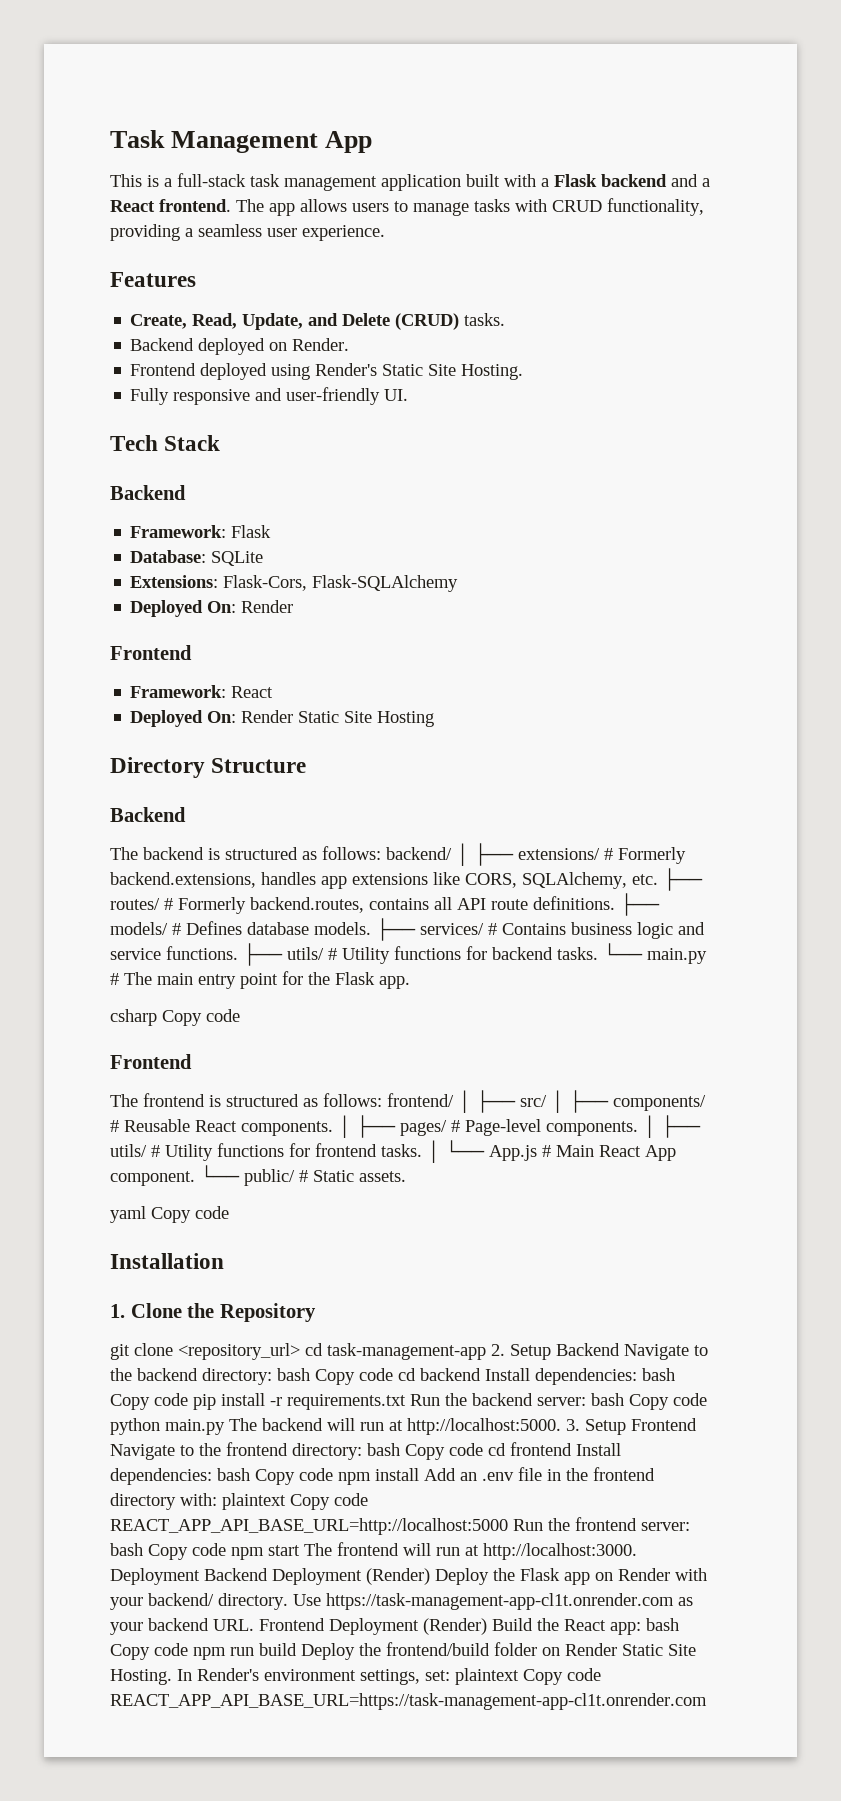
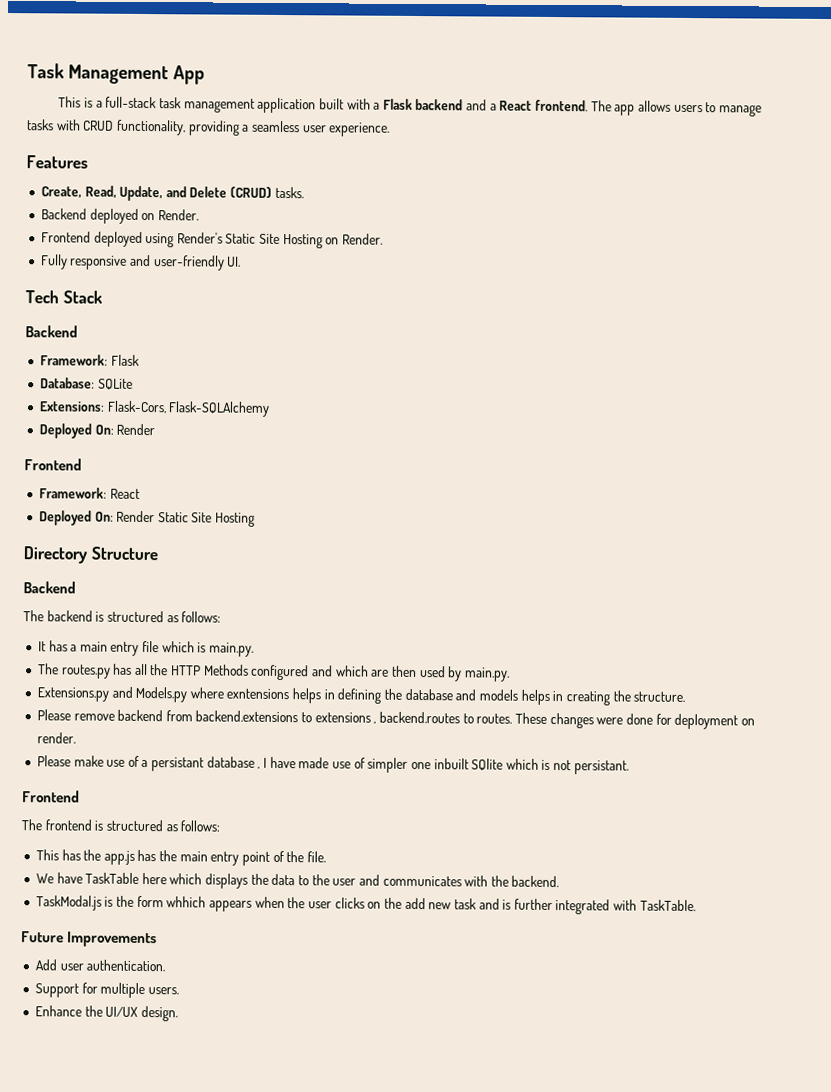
[461,364,524,380] Hosting. -> [282,233,384,249] Hosting on Render.
[386,843,686,866] [110,868,703,891] [110,893,660,916] [110,918,705,941] [110,943,707,966] [110,971,410,989] [110,1009,240,1026] backend/ │ ├── extensions/ # Formerly backend.extensions, handles app extensions like CORS, SQLAlchemy, etc. ├── routes/ # Formerly backend.routes, contains all API route definitions. ├── models/ # Defines database models. ├── services/ # Contains business logic and service functions. ├── utils/ # Utility functions for backend tasks. └── main.py # The main entry point for the Flask app. // csharp Copy code -> [37,640,255,657] [37,663,510,682] [36,686,686,706] [36,709,755,730] [36,732,76,744] [36,755,629,775] // It has a main entry file which is main.py. // The routes.py has all the HTTP Methods configured and which are then used by main.py. // Extensions.py and Models.py where exntensions helps in defining the database and models helps in creating the structure. // Please remove backend from backend.extensions to extensions , backend.routes to routes. These changes were done for deployment on render. // Please make use of a persistant database , I have made use of simpler one inbuilt SQlite which is not persistant.
[387,1090,706,1113] [110,1115,701,1138] [110,1140,676,1163] [110,1165,406,1186] [110,1206,229,1223] [110,1253,224,1269] [110,1303,316,1322] [110,1343,708,1360] [110,1368,675,1385] [110,1393,707,1410] [110,1418,697,1435] [110,1442,621,1460] [110,1467,655,1485] [110,1493,368,1510] [110,1517,690,1535] [110,1542,637,1560] [110,1568,707,1585] [110,1593,693,1610] [110,1618,679,1635] [110,1642,696,1660] [110,1668,601,1685] [110,1693,707,1710] frontend/ │ ├── src/ │ ├── components/ # Reusable React components. │ ├── pages/ # Page-level components. │ ├── utils/ # Utility functions for frontend tasks. │ └── App.js # Main React App component. └── public/ # Static assets. // yaml Copy code // Installation // 1. Clone the Repository // git clone <repository_url> cd task-management-app 2. Setup Backend Navigate to the backend directory: bash Copy code cd backend Install dependencies: bash Copy code pip install -r requirements.txt Run the backend server: bash Copy code python main.py The backend will run at http://localhost:5000. 3. Setup Frontend Navigate to the frontend directory: bash Copy code cd frontend Install dependencies: bash Copy code npm install Add an .env file in the frontend directory with: plaintext Copy code REACT_APP_API_BASE_URL=http://localhost:5000 Run the frontend server: bash Copy code npm start The frontend will run at http://localhost:3000. Deployment Backend Deployment (Render) Deploy the Flask app on Render with your backend/ directory. Use https://task-management-app-cl1t.onrender.com as your backend URL. Frontend Deployment (Render) Build the React app: bash Copy code npm run build Deploy the frontend/build folder on Render Static Site Hosting. In Render's environment settings, set: plaintext Copy code REACT_APP_API_BASE_URL=https://task-management-app-cl1t.onrender.com -> [35,849,326,866] [35,872,560,889] [35,895,696,915] [21,931,158,948] [34,959,166,972] [34,982,179,999] [34,1005,178,1022] // This has the app.js has the main entry point of the file. // We have TaskTable here which displays the data to the user and communicates with the backend. // TaskModal.js is the form whhich appears when the user clicks on the add new task and is further integrated with TaskTable. // Future Improvements // Add user authentication. // Support for multiple users. // Enhance the UI/UX design.

